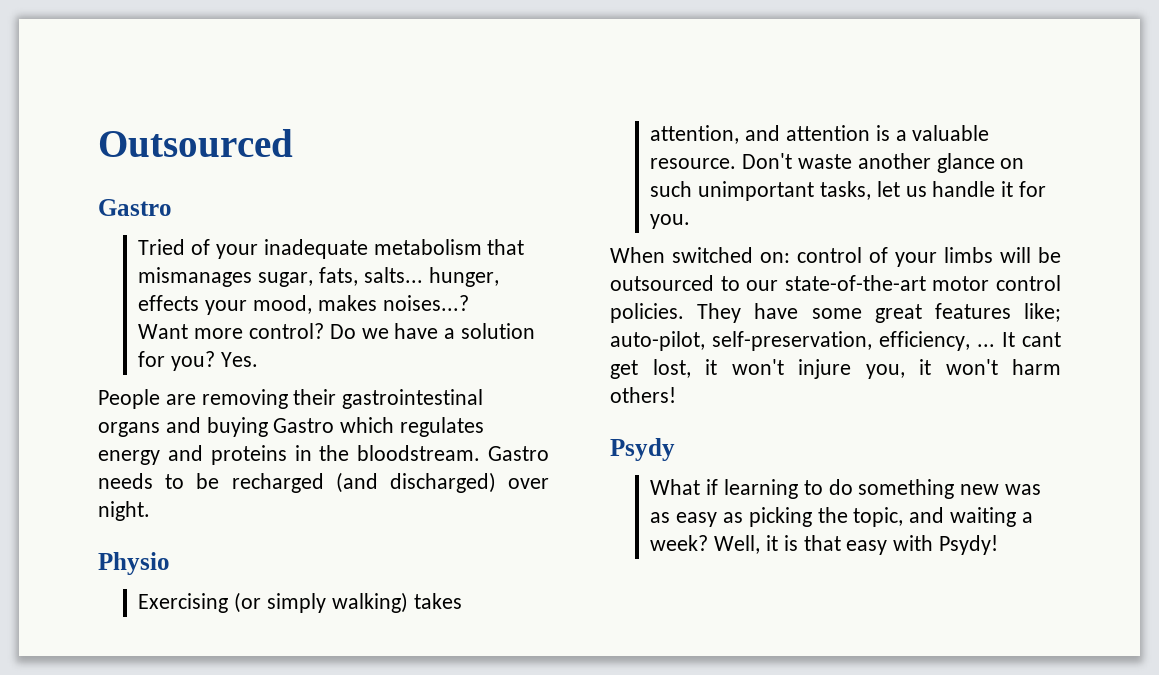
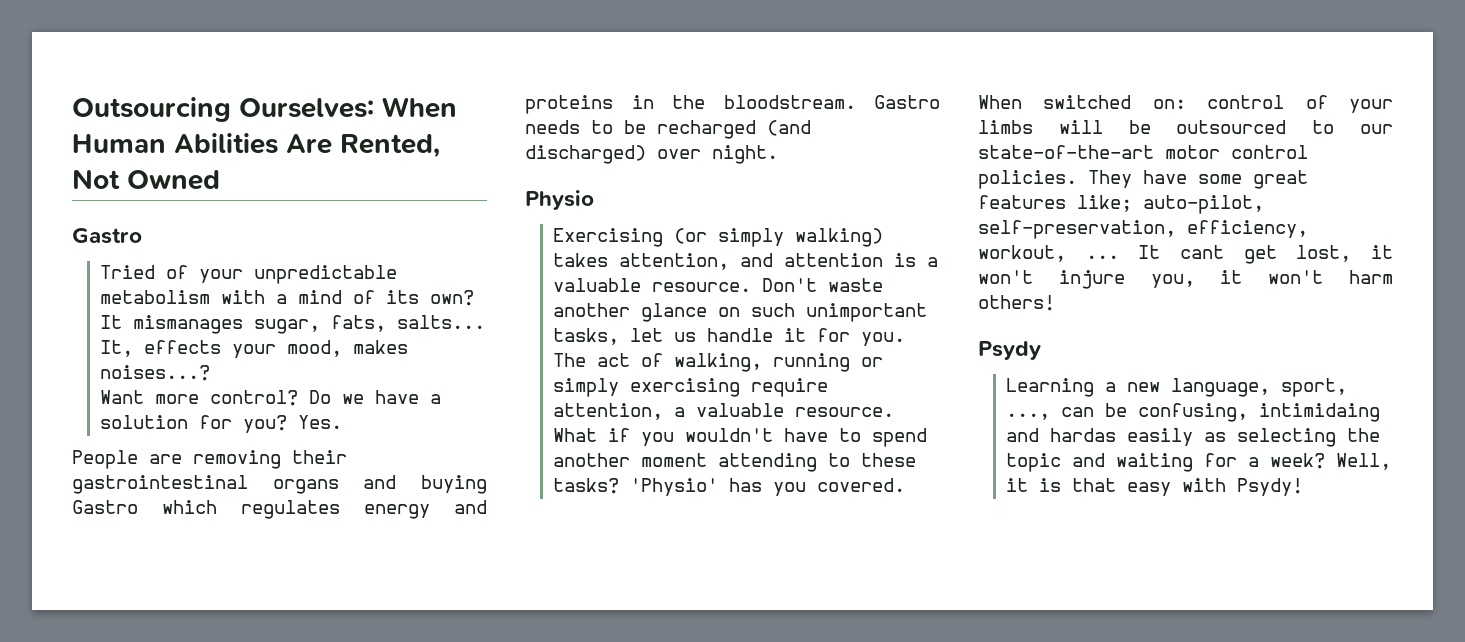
[98,129,293,157] [98,199,172,216] [138,239,525,259] Outsourced // Gastro // Tried of your inadequate metabolism that -> [72,97,457,122] [72,133,440,158] [72,169,220,190] [72,228,142,244] [100,265,398,284] [100,290,475,306] [100,315,123,329] Outsourcing Ourselves: When Human Abilities Are Rented, Not Owned // Gastro // Tried of your unpredictable metabolism with a mind of its own? It
[428,267,499,287] hunger, -> [100,340,134,357] It,
(691, 221) none -> [553,353,884,372] [553,378,829,397] [553,403,895,420] [553,428,928,447] [553,453,917,472] [553,478,906,496] The act of walking, running or simply exercising require attention, a valuable resource. What if you wouldn't have to spend another moment attending to these tasks? 'Physio' has you covered.
(970, 341) none -> [978,245,1066,262] workout,
[650,479,1042,499] [650,507,904,527] What if learning to do something new was as easy as picking the topic, -> [1006,378,1348,397] [1006,403,1381,422] [1006,428,1381,447] [1006,453,1062,472] Learning a new language, sport, ..., can be confusing, intimidaing and hardas easily as selecting the topic
(1017, 517) none -> [1204,453,1238,467] for

